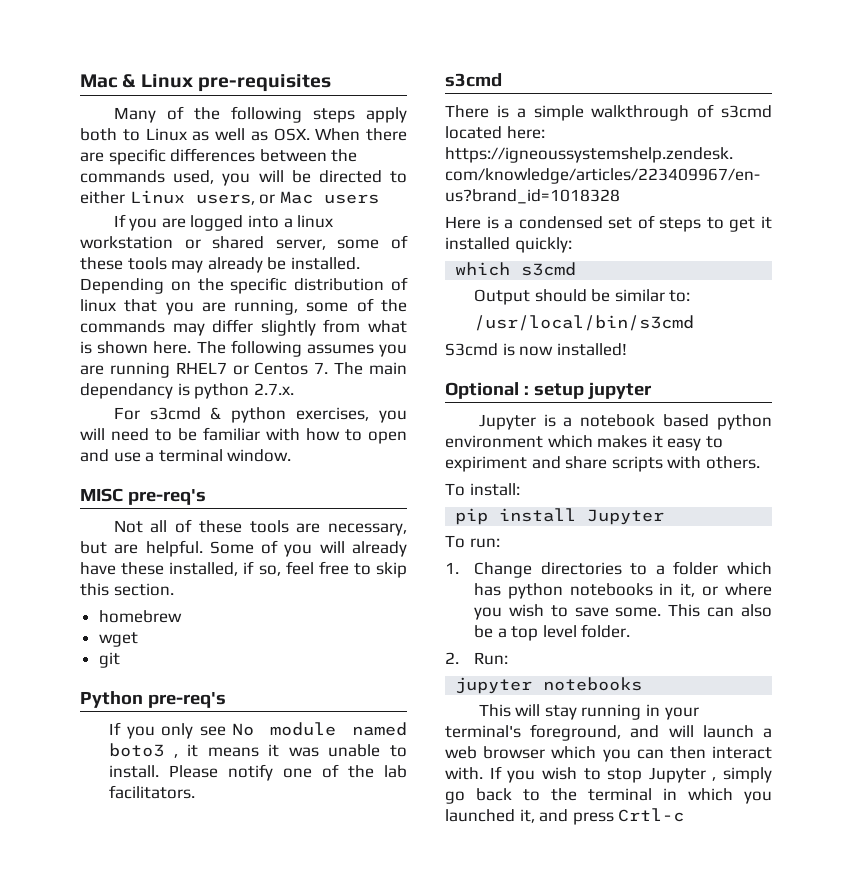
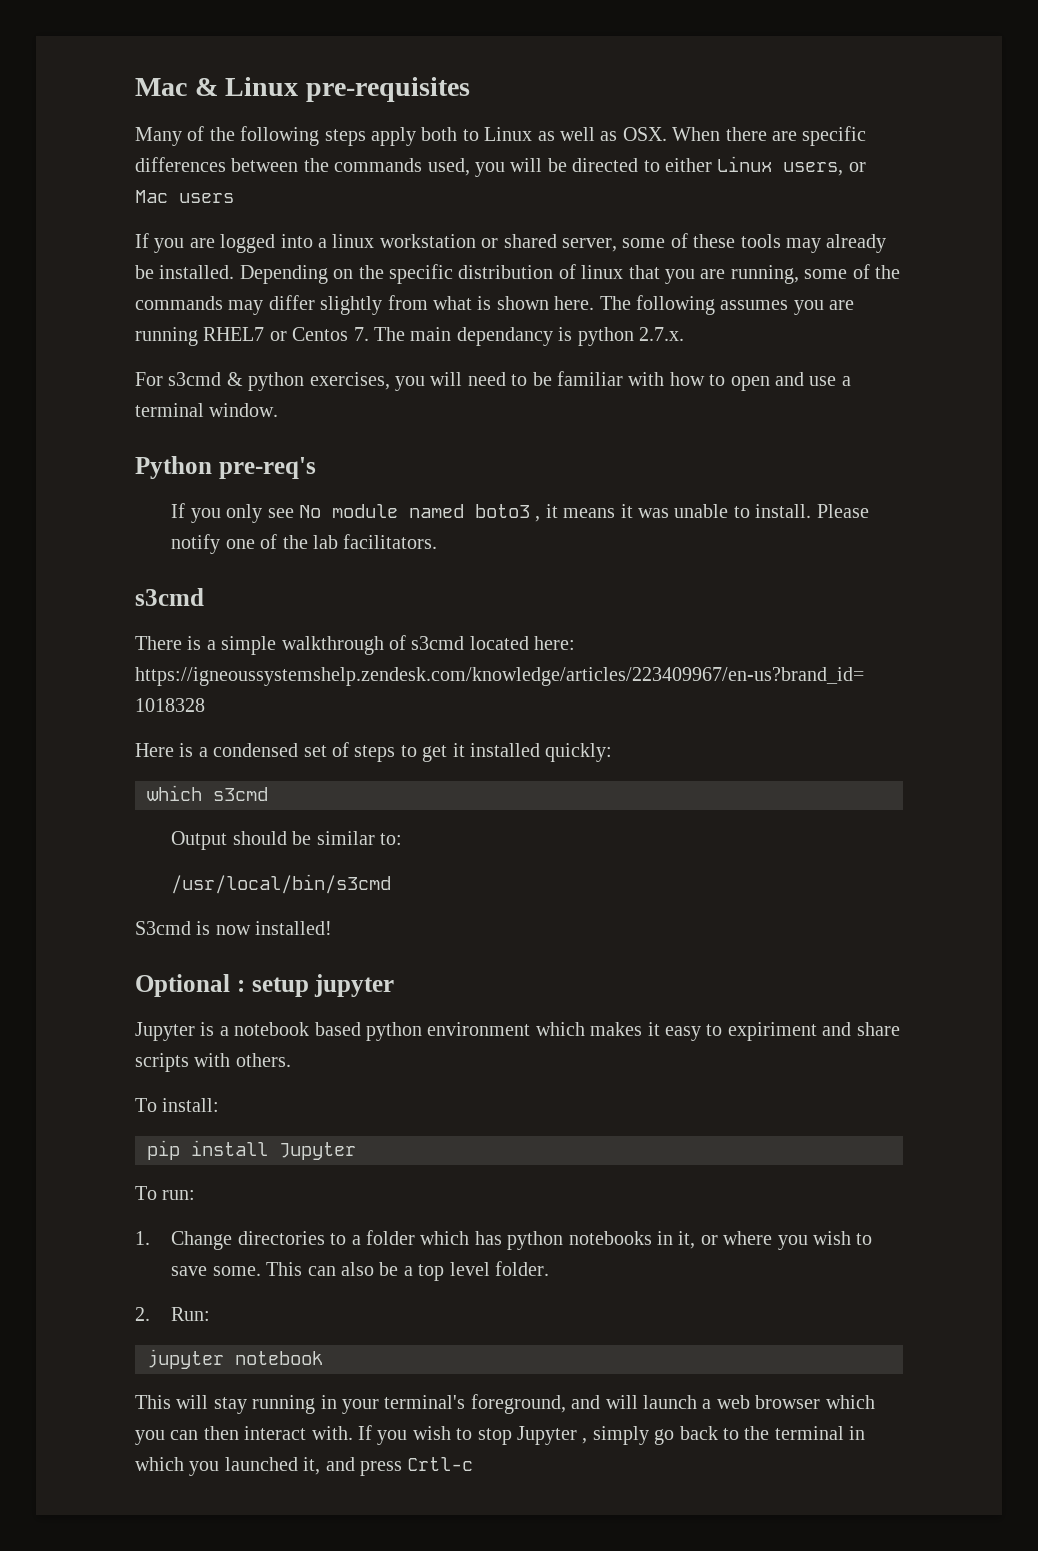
[80,488,206,505] [113,519,407,536] [80,540,407,557] [80,561,407,578] [80,583,174,596] [98,610,182,623] [98,632,138,647] [98,652,120,668] // MISC pre-req's // Not all of these tools are necessary, but are helpful. Some of you will already have these installed, if so, feel free to skip this section. // homebrew // wget // git -> (279, 410) none
[543,677,643,691] notebooks -> [235,1351,323,1365] notebook

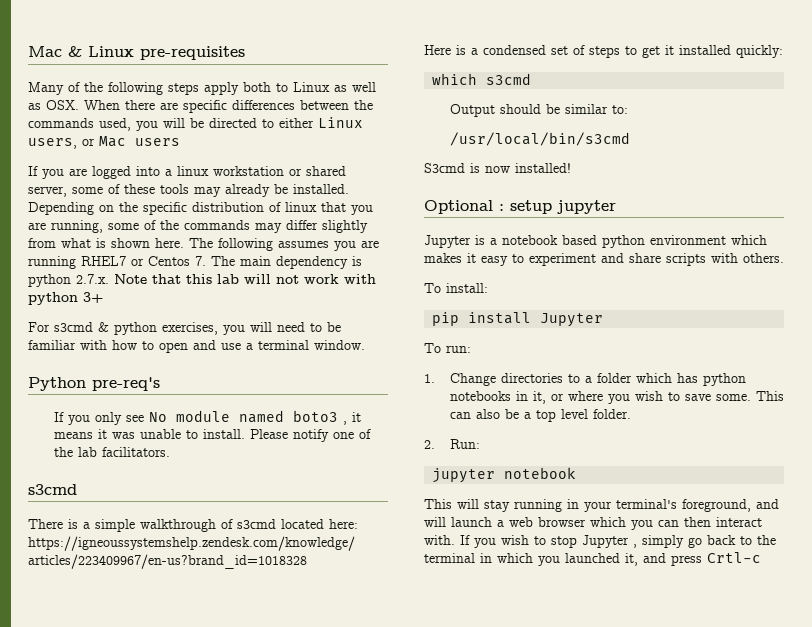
[456,327,553,346] dependancy -> [276,256,348,269] dependency
(684, 334) none -> [114,274,376,284] [28,292,104,305] Note that this lab will not work with python 3+
[727,1022,817,1041] expiriment -> [529,253,596,266] experiment

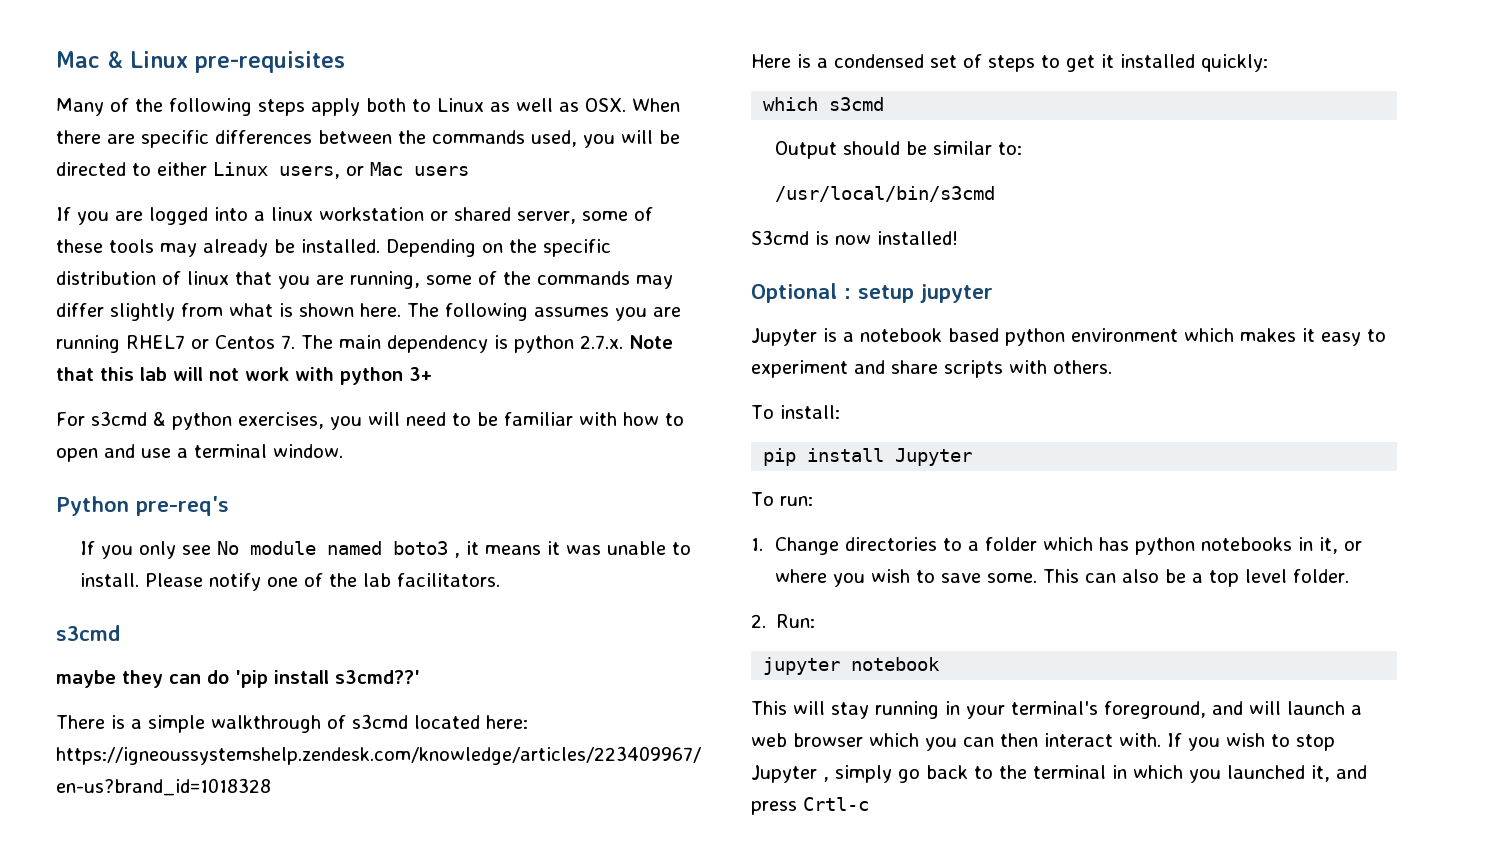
(77, 489) none -> [56,670,420,688] // maybe they can do 'pip install s3cmd??'

